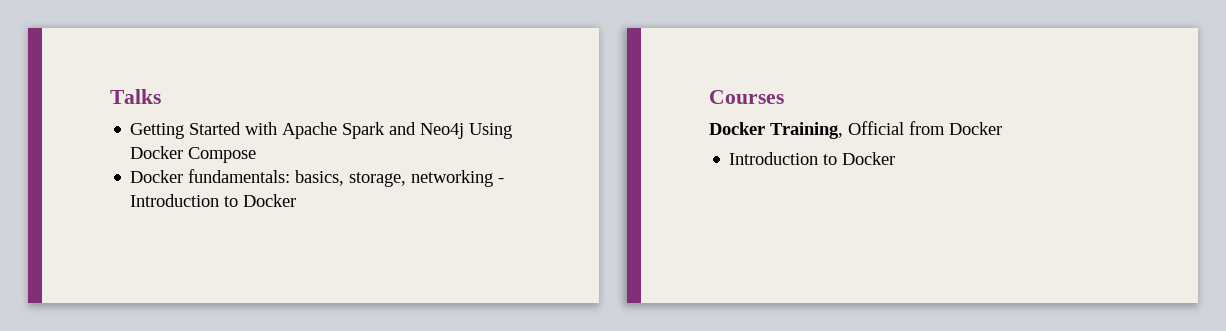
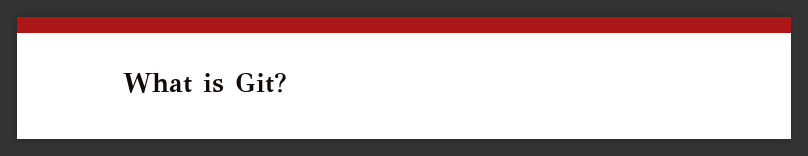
[110,89,161,104] [130,122,513,139] [130,146,257,163] [130,169,505,187] [130,194,297,207] [709,90,784,104] [709,121,1002,139] [729,152,896,165] Talks // Getting Started with Apache Spark and Neo4j Using Docker Compose // Docker fundamentals: basics, storage, networking - Introduction to Docker // Courses // Docker Training, Official from Docker // Introduction to Docker -> [123,72,287,93] What is Git?

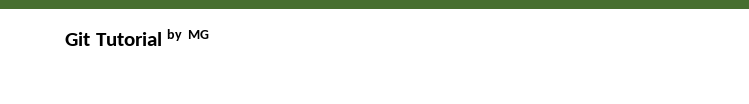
[123,72,287,93] What is Git? -> [65,29,209,46] Git Tutorial by MG

